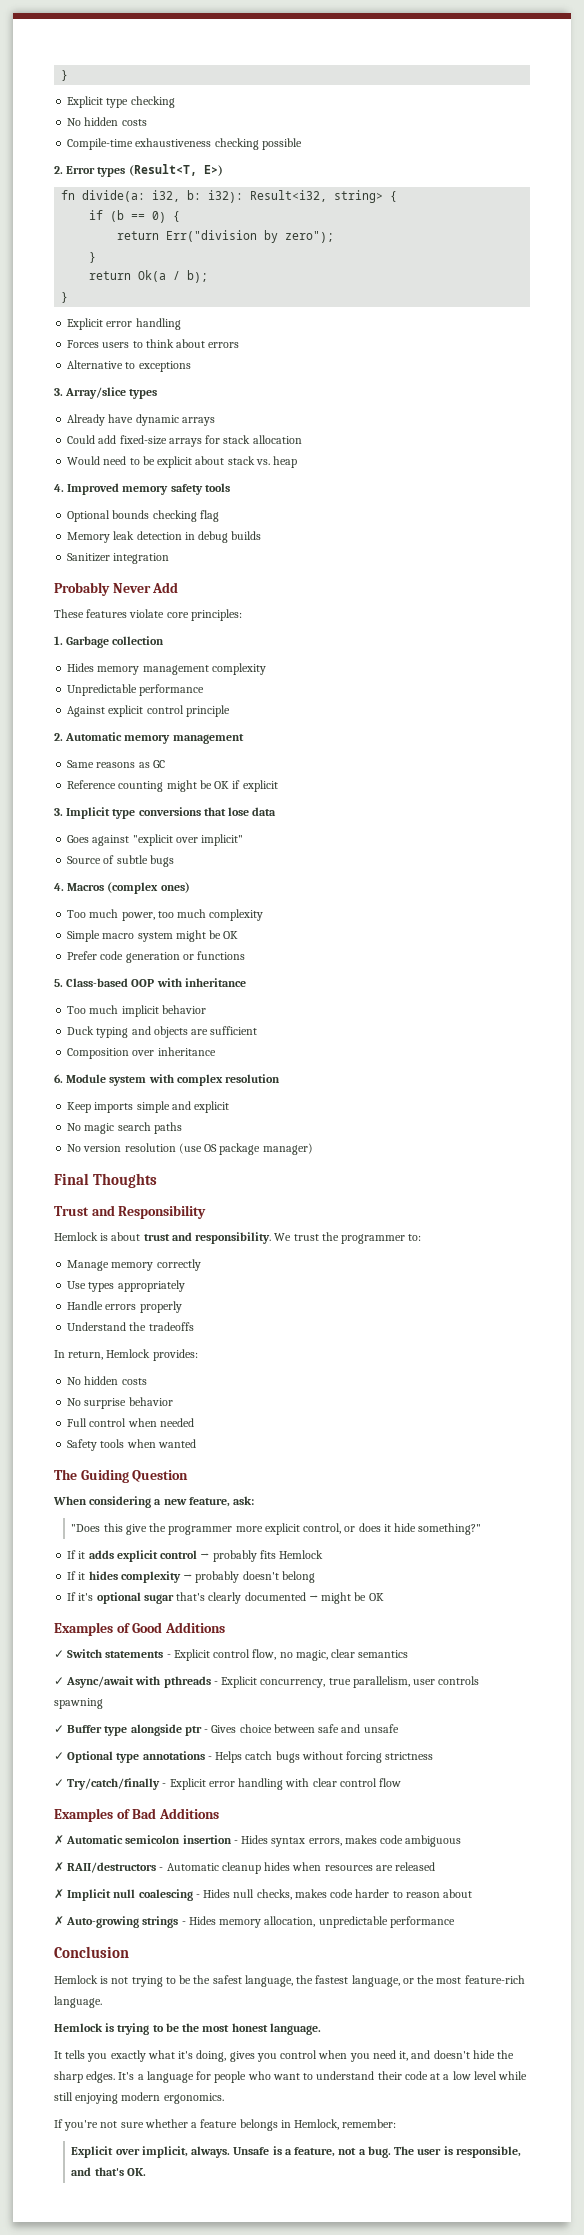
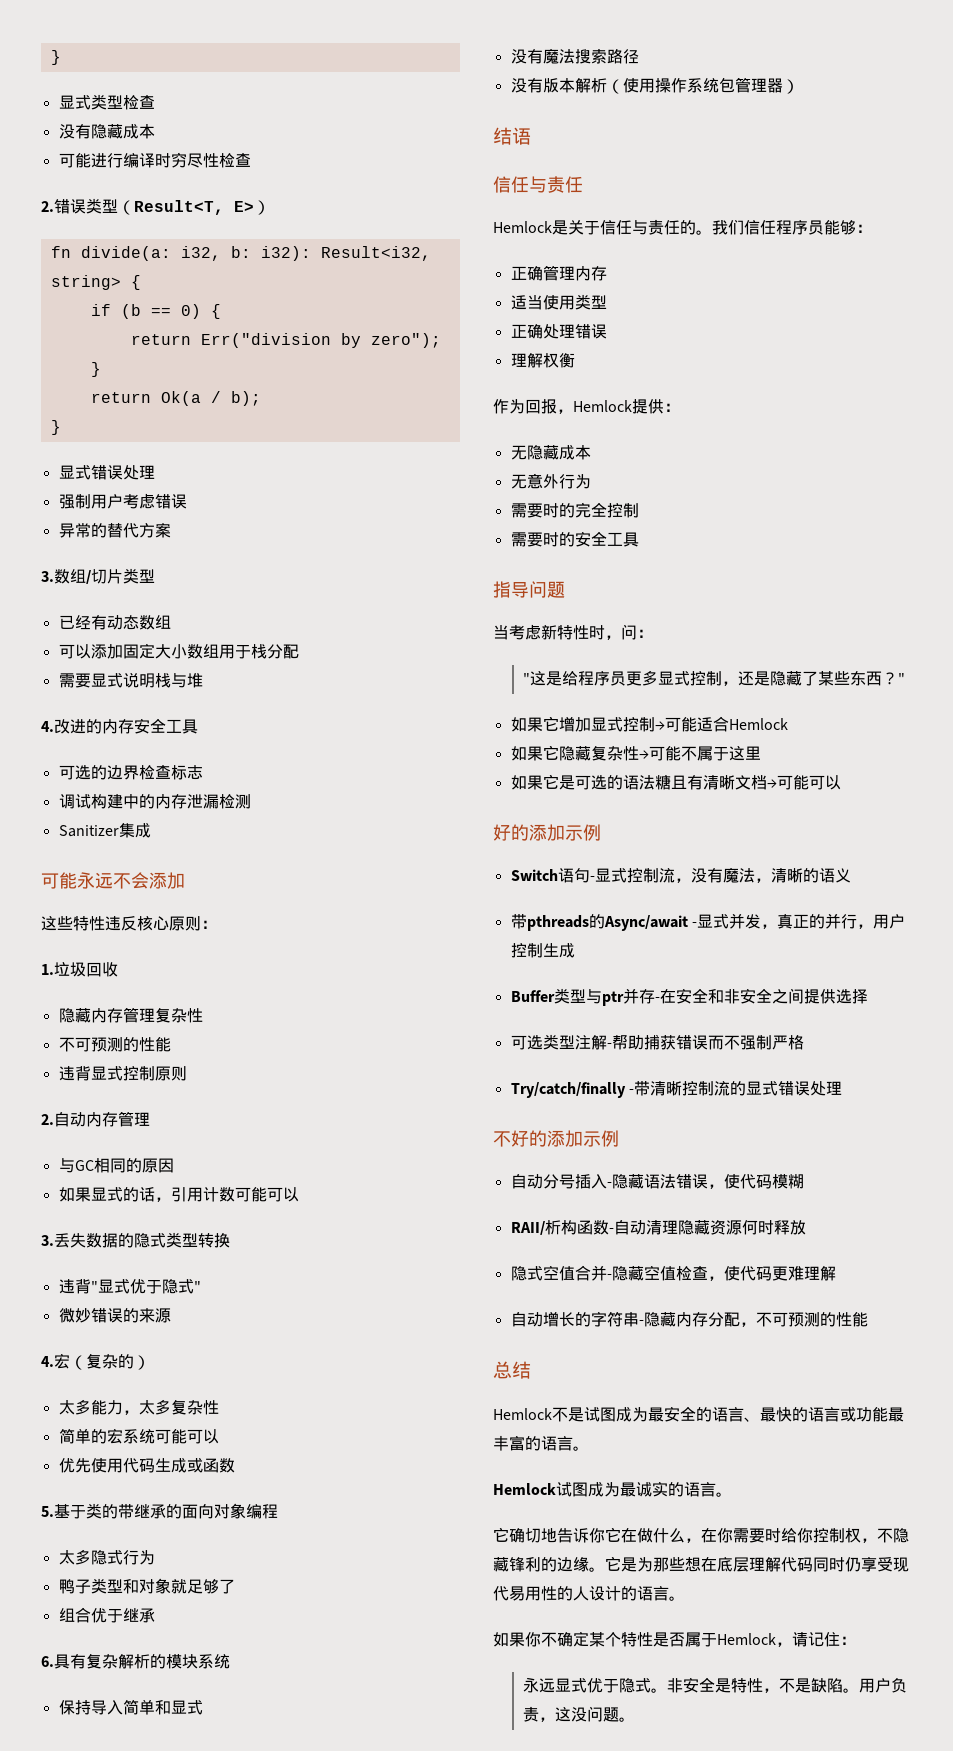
[61,70,69,81] [67,96,175,108] [67,117,147,126] [67,138,302,150] [54,164,223,177] } // Explicit type checking // No hidden costs // Compile-time exhaustiveness checking possible // 2. Error types (Result<T, E>) -> [50,50,61,65] [58,94,155,110] [58,124,155,139] [58,152,251,168] [41,198,270,215] } // 显式类型检查 // 没有隐藏成本 // 可能进行编译时穷尽性检查 // 2.错误类型（Result<T, E>）
[67,318,181,330] [67,339,240,348] [67,360,191,372] [54,387,158,399] [67,414,215,426] [67,435,302,447] [67,456,298,468] [54,483,230,495] [67,510,219,522] [67,531,262,543] [67,553,170,564] [54,582,179,596] [54,609,242,621] [54,636,165,648] [67,663,266,675] [67,684,205,696] [67,705,230,717] [54,732,244,744] [67,760,165,768] [67,780,278,792] [54,807,277,819] [67,834,244,846] [67,855,174,867] [54,882,190,894] [67,909,264,921] [67,930,239,942] [67,951,246,963] [54,978,246,987] [67,1005,206,1017] [67,1026,258,1038] [67,1047,216,1059] [54,1074,281,1086] [67,1101,230,1113] [67,1122,182,1134] [67,1143,313,1155] [54,1173,158,1188] [54,1205,207,1219] [54,1232,422,1244] [67,1259,201,1271] [67,1280,185,1292] [67,1301,182,1313] [67,1322,194,1331] [54,1349,198,1361] [67,1376,147,1385] [67,1397,173,1409] [67,1418,194,1427] [67,1439,196,1451] [54,1469,189,1483] [53,1496,255,1508] [71,1523,482,1535] [67,1550,324,1562] [67,1571,315,1583] [67,1592,384,1604] [54,1622,225,1636] [54,1649,409,1661] [54,1676,480,1688] [54,1698,103,1709] [54,1724,399,1736] [54,1751,434,1763] [54,1778,402,1790] [54,1808,219,1822] [54,1835,462,1847] [54,1862,436,1874] [54,1889,473,1901] [54,1916,455,1928] [54,1946,129,1958] [54,1975,525,1987] [54,1996,102,2008] [54,2023,321,2035] [54,2050,515,2062] [54,2071,528,2083] [54,2092,224,2104] [54,2119,397,2131] [71,2146,521,2158] [71,2167,146,2176] Explicit error handling // Forces users to think about errors // Alternative to exceptions // 3. Array/slice types // Already have dynamic arrays // Could add fixed-size arrays for stack allocation // Would need to be explicit about stack vs. heap // 4. Improved memory safety tools // Optional bounds checking flag // Memory leak detection in debug builds // Sanitizer integration // Probably Never Add // These features violate core principles: // 1. Garbage collection // Hides memory management complexity // Unpredictable performance // Against explicit control principle // 2. Automatic memory management // Same reasons as GC // Reference counting might be OK if explicit // 3. Implicit type conversions that lose data // Goes against "explicit over implicit" // Source of subtle bugs // 4. Macros (complex ones) // Too much power, too much complexity // Simple macro system might be OK // Prefer code generation or functions // 5. Class-based OOP with inheritance // Too much implicit behavior // Duck typing and objects are sufficient // Composition over inheritance // 6. Module system with complex resolution // Keep imports simple and explicit // No magic search paths // No version resolution (use OS package manager) // Final Thoughts // Trust and Responsibility // Hemlock is about trust and responsibility. We trust the programmer to: // Manage memory correctly // Use types appropriately // Handle errors properly // Understand the tradeoffs // In return, Hemlock provides: // No hidden costs // No surprise behavior // Full control when needed // Safety tools when wanted // The Guiding Question // When considering a new feature, ask: // "Does this give the programmer more explicit control, or does it hide something?" // If it adds explicit control → probably fits Hemlock // If it hides complexity → probably doesn't belong // If it's optional sugar that's clearly documented → might be OK // Examples of Good Additions // ✓ Switch statements - Explicit control flow, no magic, clear semantics // ✓ Async/await with pthreads - Explicit concurrency, true parallelism, user controls spawning // ✓ Buffer type alongside ptr - Gives choice between safe and unsafe // ✓ Optional type annotations - Helps catch bugs without forcing strictness // ✓ Try/catch/finally - Explicit error handling with clear control flow // Examples of Bad Additions // ✗ Automatic semicolon insertion - Hides syntax errors, makes code ambiguous // ✗ RAII/destructors - Automatic cleanup hides when resources are released // ✗ Implicit null coalescing - Hides null checks, makes code harder to reason about // ✗ Auto-growing strings - Hides memory allocation, unpredictable performance // Conclusion // Hemlock is not trying to be the safest language, the fastest language, or the most feature-rich language. // Hemlock is trying to be the most honest language. // It tells you exactly what it's doing, gives you control when you need it, and doesn't hide the sharp edges. It's a language for people who want to understand their code at a low level while still enjoying modern ergonomics. // If you're not sure whether a feature belongs in Hemlock, remember: // Explicit over implicit, always. Unsafe is a feature, not a bug. The user is responsible, and that's OK. -> [58,465,155,480] [58,493,187,509] [58,523,171,538] [41,568,155,584] [58,615,171,630] [58,643,299,659] [58,672,203,688] [41,718,198,734] [58,765,203,780] [58,794,251,809] [58,823,151,838] [41,872,185,889] [41,916,217,931] [41,962,118,977] [58,1007,203,1023] [58,1037,171,1052] [58,1066,187,1081] [41,1111,150,1127] [58,1158,174,1173] [58,1187,299,1202] [41,1232,230,1248] [58,1279,201,1294] [58,1308,171,1323] [41,1353,150,1370] [58,1399,219,1415] [58,1428,219,1444] [58,1458,235,1473] [41,1503,278,1519] [58,1549,155,1565] [58,1578,235,1594] [58,1607,155,1623] [41,1654,230,1669] [58,1699,203,1715] [510,48,639,64] [510,77,799,94] [493,127,531,145] [493,176,583,193] [493,219,872,235] [510,265,607,281] [510,294,607,310] [510,324,607,339] [510,353,575,368] [493,399,680,414] [510,445,591,460] [510,473,591,489] [510,502,639,518] [510,531,639,547] [493,581,565,598] [493,624,653,640] [523,670,906,686] [510,716,788,732] [510,745,761,761] [510,774,841,790] [493,824,601,841] [510,867,851,883] [510,913,905,931] [510,943,575,958] [510,988,868,1006] [510,1034,804,1050] [510,1081,842,1098] [493,1130,619,1147] [510,1174,804,1189] [510,1220,806,1235] [510,1265,836,1281] [510,1311,868,1327] [493,1361,531,1379] [493,1406,904,1422] [493,1435,589,1451] [493,1481,732,1497] [493,1527,909,1543] [493,1556,909,1572] [493,1586,685,1601] [493,1631,856,1647] [523,1677,908,1693] [523,1706,636,1722] 显式错误处理 // 强制用户考虑错误 // 异常的替代方案 // 3.数组/切片类型 // 已经有动态数组 // 可以添加固定大小数组用于栈分配 // 需要显式说明栈与堆 // 4.改进的内存安全工具 // 可选的边界检查标志 // 调试构建中的内存泄漏检测 // Sanitizer集成 // 可能永远不会添加 // 这些特性违反核心原则： // 1.垃圾回收 // 隐藏内存管理复杂性 // 不可预测的性能 // 违背显式控制原则 // 2.自动内存管理 // 与GC相同的原因 // 如果显式的话，引用计数可能可以 // 3.丢失数据的隐式类型转换 // 违背"显式优于隐式" // 微妙错误的来源 // 4.宏（复杂的） // 太多能力，太多复杂性 // 简单的宏系统可能可以 // 优先使用代码生成或函数 // 5.基于类的带继承的面向对象编程 // 太多隐式行为 // 鸭子类型和对象就足够了 // 组合优于继承 // 6.具有复杂解析的模块系统 // 保持导入简单和显式 // 没有魔法搜索路径 // 没有版本解析（使用操作系统包管理器） // 结语 // 信任与责任 // Hemlock是关于信任与责任的。我们信任程序员能够： // 正确管理内存 // 适当使用类型 // 正确处理错误 // 理解权衡 // 作为回报，Hemlock提供： // 无隐藏成本 // 无意外行为 // 需要时的完全控制 // 需要时的安全工具 // 指导问题 // 当考虑新特性时，问： // "这是给程序员更多显式控制，还是隐藏了某些东西？" // 如果它增加显式控制→可能适合Hemlock // 如果它隐藏复杂性→可能不属于这里 // 如果它是可选的语法糖且有清晰文档→可能可以 // 好的添加示例 // Switch语句-显式控制流，没有魔法，清晰的语义 // 带pthreads的Async/await -显式并发，真正的并行，用户控制生成 // Buffer类型与ptr并存-在安全和非安全之间提供选择 // 可选类型注解-帮助捕获错误而不强制严格 // Try/catch/finally -带清晰控制流的显式错误处理 // 不好的添加示例 // 自动分号插入-隐藏语法错误，使代码模糊 // RAII/析构函数-自动清理隐藏资源何时释放 // 隐式空值合并-隐藏空值检查，使代码更难理解 // 自动增长的字符串-隐藏内存分配，不可预测的性能 // 总结 // Hemlock不是试图成为最安全的语言、最快的语言或功能最丰富的语言。 // Hemlock试图成为最诚实的语言。 // 它确切地告诉你它在做什么，在你需要时给你控制权，不隐藏锋利的边缘。它是为那些想在底层理解代码同时仍享受现代易用性的人设计的语言。 // 如果你不确定某个特性是否属于Hemlock，请记住： // 永远显式优于隐式。非安全是特性，不是缺陷。用户负责，这没问题。

